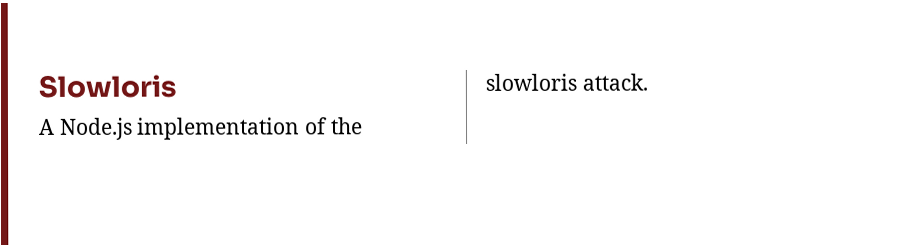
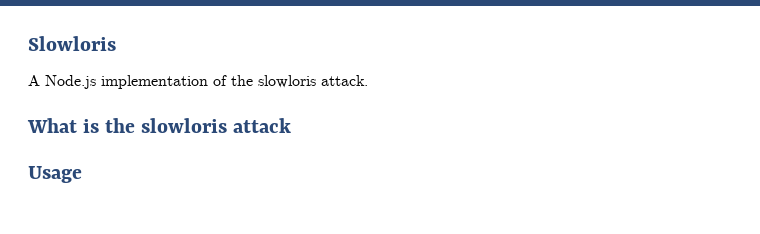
(648, 82) none -> [27,118,292,133] [28,166,82,183] // What is the slowloris attack // Usage

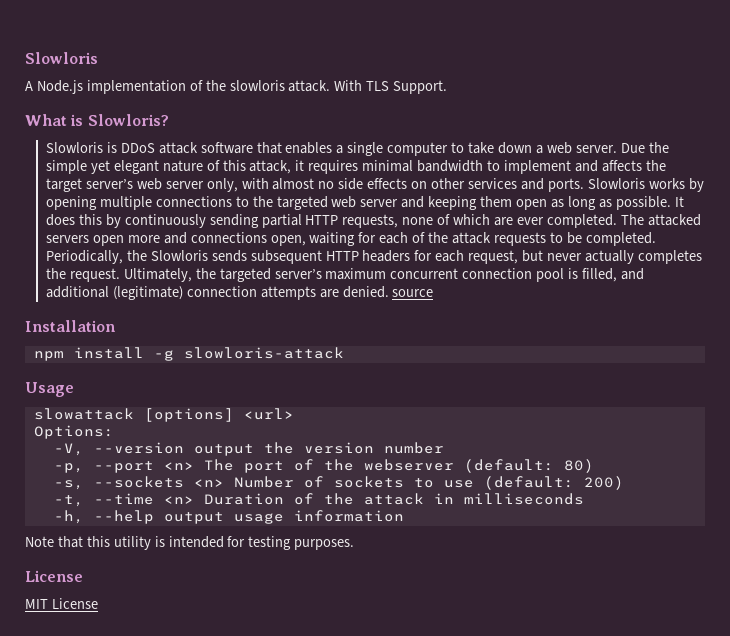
(368, 80) none -> [334,80,448,94] With TLS Support.
[105,118,292,133] [28,166,82,183] the slowloris attack // Usage -> [87,114,169,126] [45,142,669,156] [45,160,666,174] [45,178,704,192] [45,196,684,210] [45,214,701,228] [45,232,656,246] [45,250,702,264] [45,268,644,282] [45,286,434,300] [25,320,116,332] [33,347,344,361] [25,382,74,397] [33,408,294,422] [33,425,114,439] [53,442,444,456] [53,459,594,473] [53,476,624,490] [53,493,584,507] [53,510,404,524] [25,536,355,550] [25,570,83,582] [25,598,98,609] Slowloris? // Slowloris is DDoS attack software that enables a single computer to take down a web server. Due the simple yet elegant nature of this attack, it requires minimal bandwidth to implement and affects the target server’s web server only, with almost no side effects on other services and ports. Slowloris works by opening multiple connections to the targeted web server and keeping them open as long as possible. It does this by continuously sending partial HTTP requests, none of which are ever completed. The attacked servers open more and connections open, waiting for each of the attack requests to be completed. Periodically, the Slowloris sends subsequent HTTP headers for each request, but never actually completes the request. Ultimately, the targeted server’s maximum concurrent connection pool is filled, and additional (legitimate) connection attempts are denied. source // Installation // npm install -g slowloris-attack // Usage // slowattack [options] <url> // Options: // -V, --version output the version number // -p, --port <n> The port of the webserver (default: 80) // -s, --sockets <n> Number of sockets to use (default: 200) // -t, --time <n> Duration of the attack in milliseconds // -h, --help output usage information // Note that this utility is intended for testing purposes. // License // MIT License

